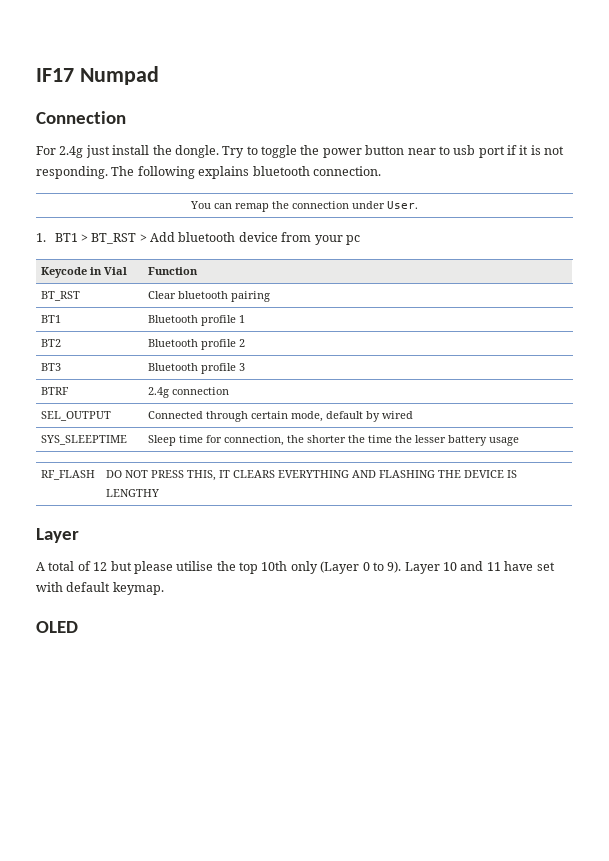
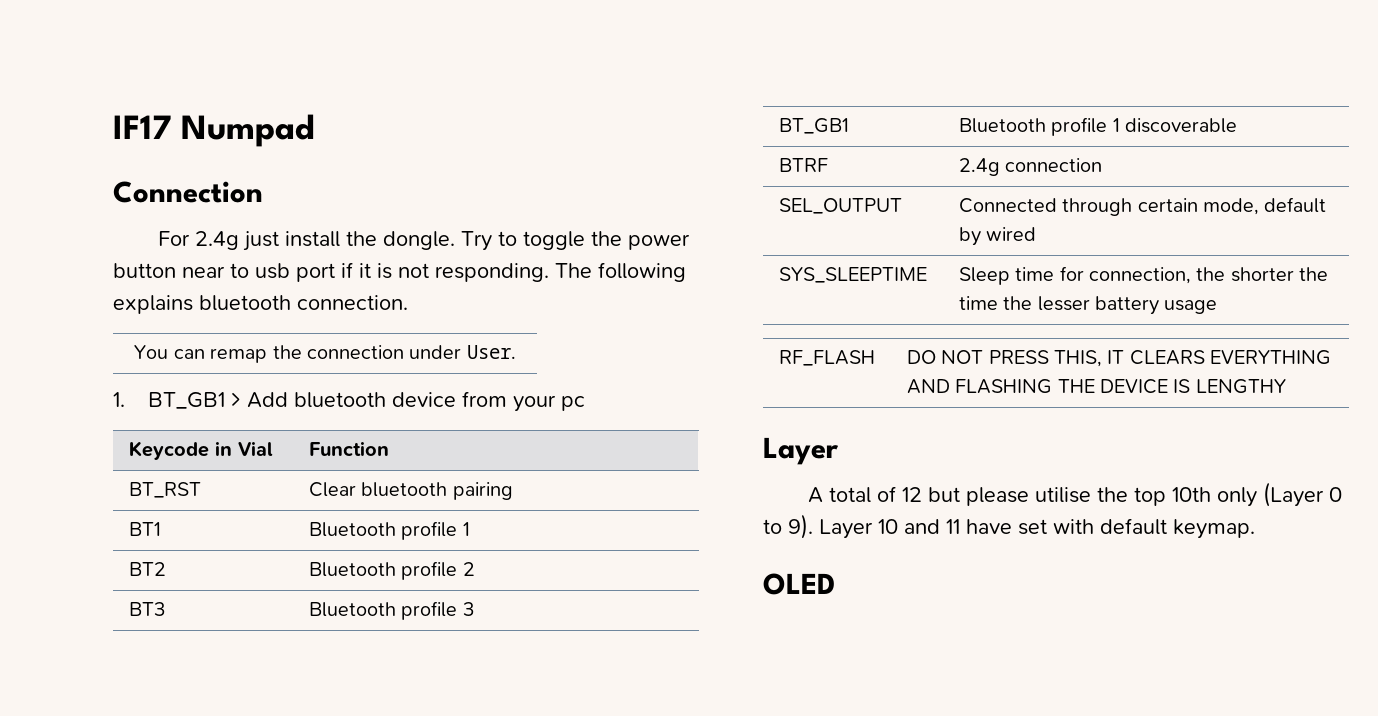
[54,233,137,244] BT1 > BT_RST -> [148,392,226,409] BT_GB1
(246, 367) none -> [778,118,849,134] [958,117,1237,136] // BT_GB1 | Bluetooth profile 1 discoverable

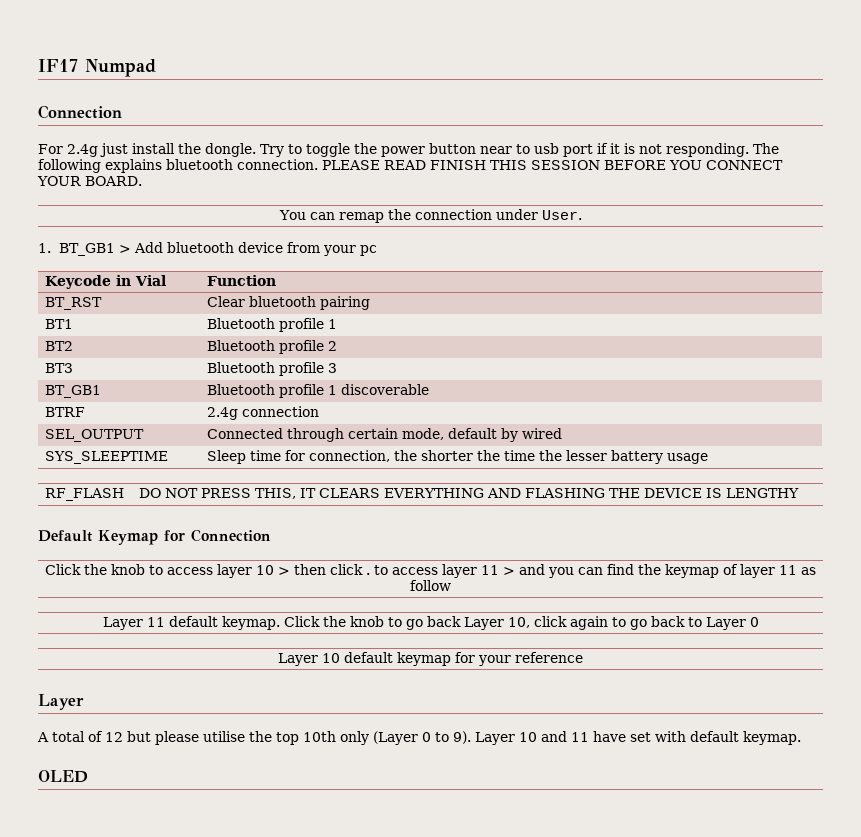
(408, 302) none -> [322,160,783,170] [37,176,142,186] PLEASE READ FINISH THIS SESSION BEFORE YOU CONNECT YOUR BOARD.
(1286, 386) none -> [38,529,271,545] [44,564,816,578] [410,580,451,591] [102,616,759,630] [278,652,583,666] // Default Keymap for Connection // Click the knob to access layer 10 > then click . to access layer 11 > and you can find the keymap of layer 11 as follow // Layer 11 default keymap. Click the knob to go back Layer 10, click again to go back to Layer 0 // Layer 10 default keymap for your reference

